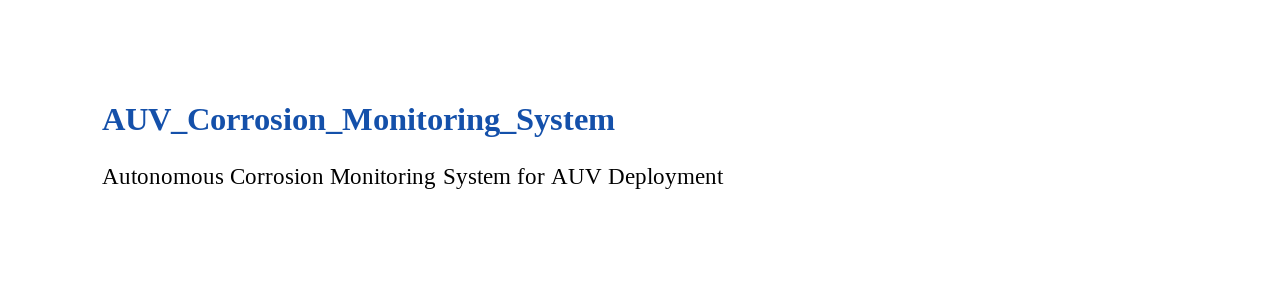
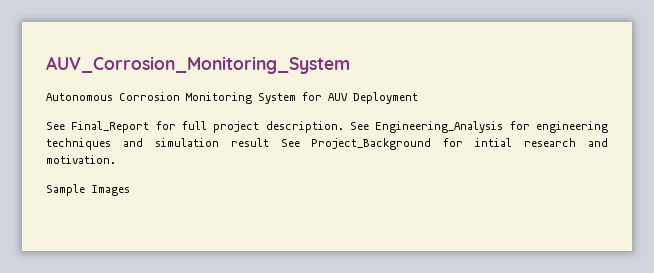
(725, 178) none -> [46,121,608,133] [46,138,609,150] [46,155,116,164] [46,184,130,196] // See Final_Report for full project description. See Engineering_Analysis for engineering techniques and simulation result See Project_Background for intial research and motivation. // Sample Images

